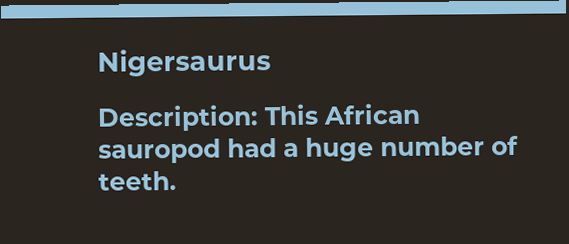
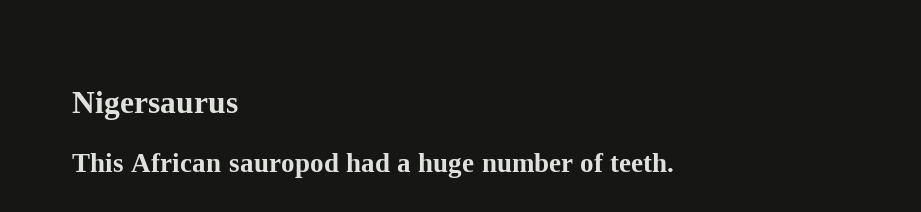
[97,104,259,132] Description: -> (238, 105) none

